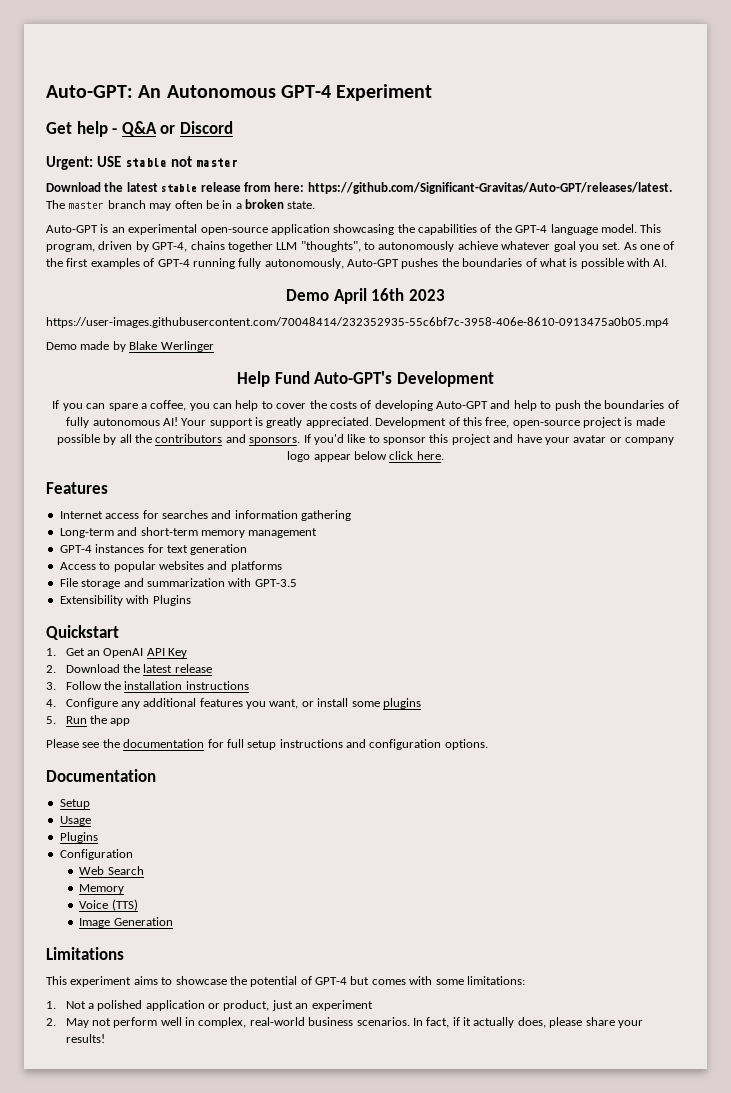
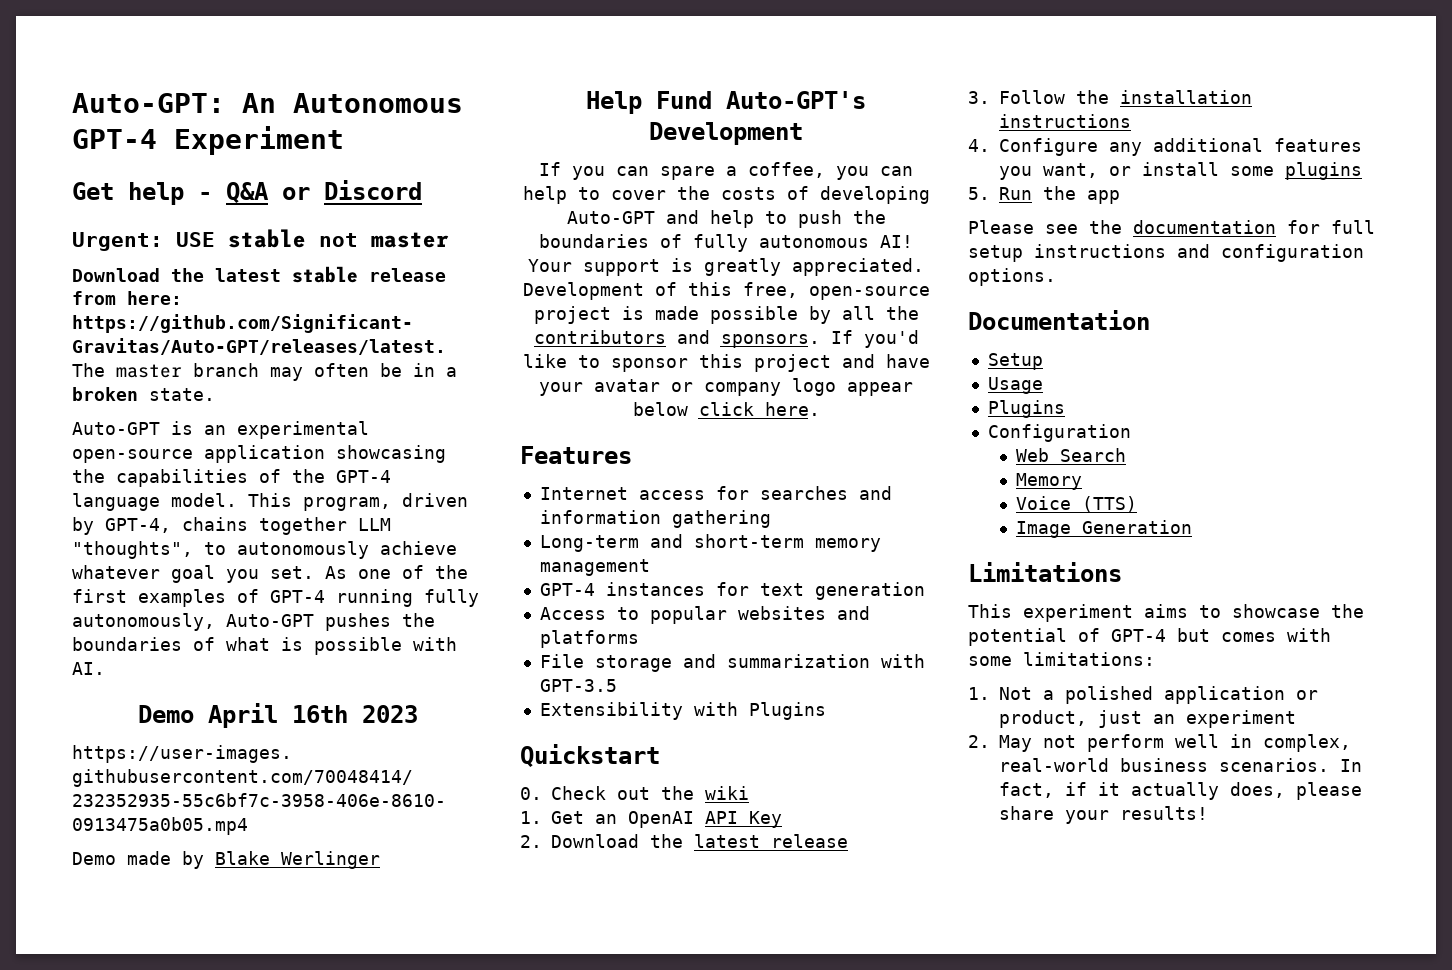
(119, 632) none -> [520,786,749,800] // 0. Check out the wiki

